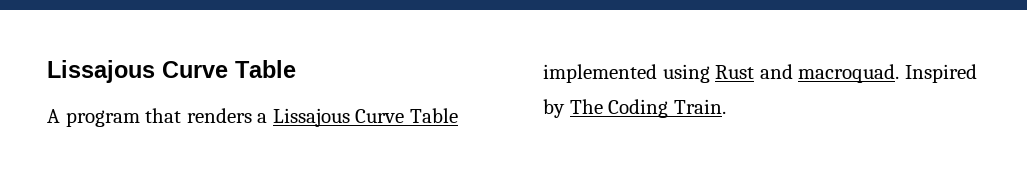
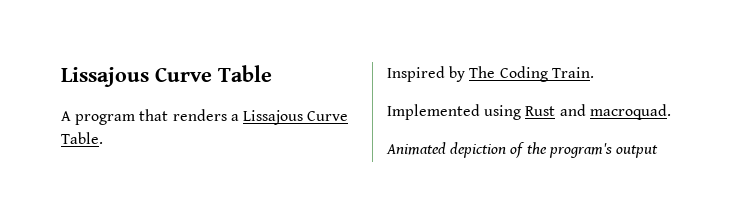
[409,108,458,123] [543,64,900,83] Table implemented using Rust and macroquad. -> [61,132,103,144] Table. //
(726, 106) none -> [387,104,671,120] [386,142,658,158] // Implemented using Rust and macroquad. // Animated depiction of the program's output

